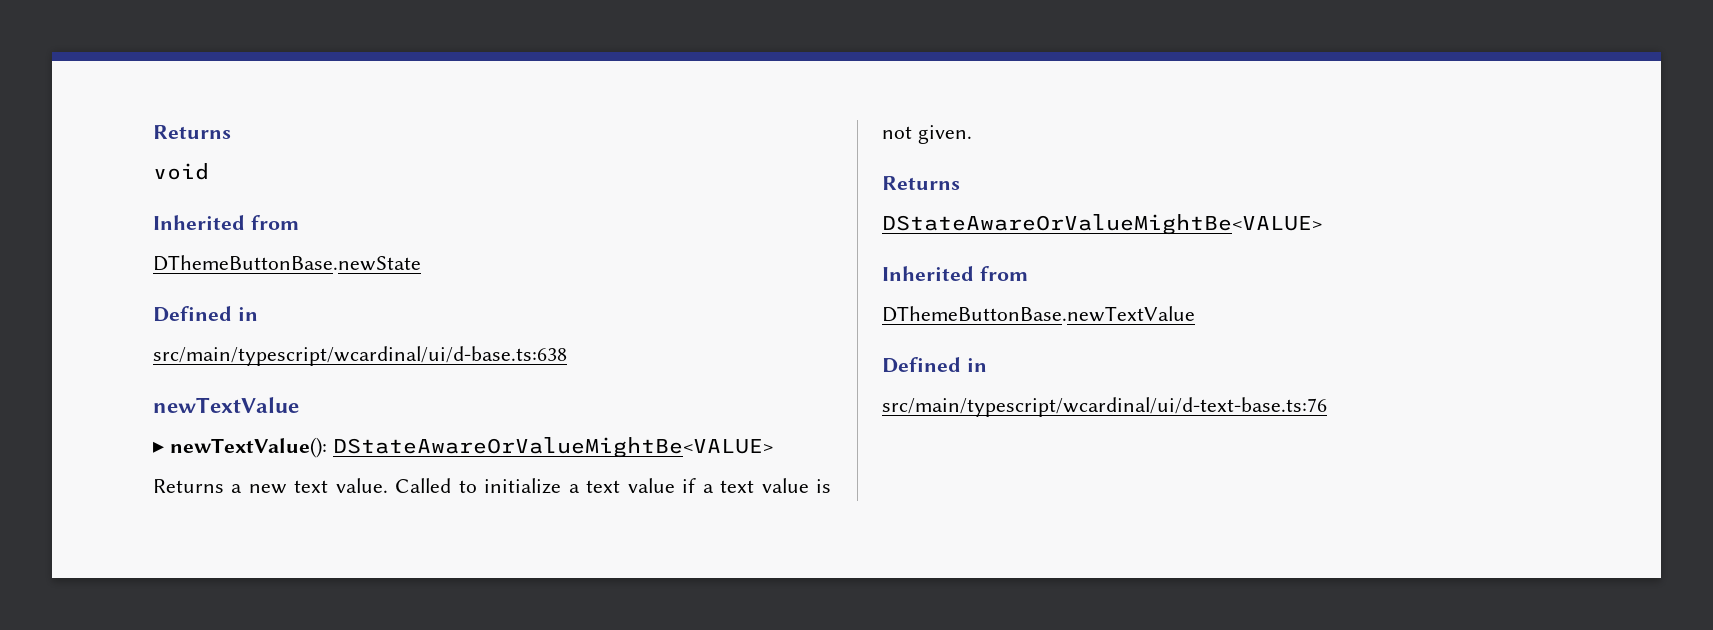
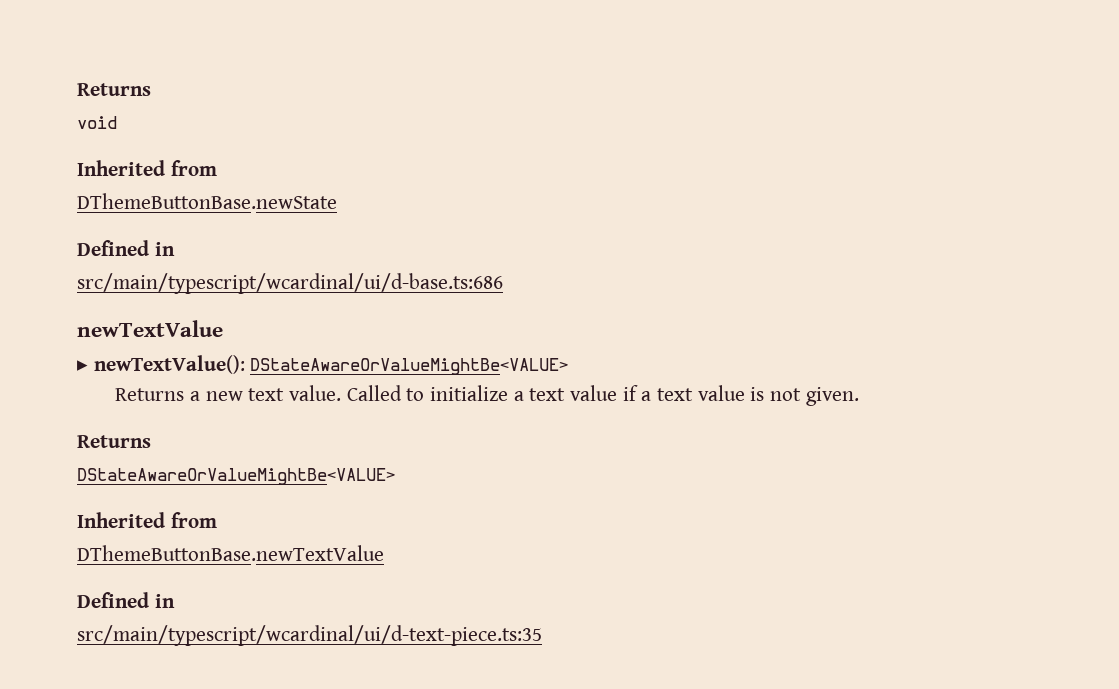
[153,346,567,366] src/main/typescript/wcardinal/ui/d-base.ts:638 -> [77,273,503,294] src/main/typescript/wcardinal/ui/d-base.ts:686
[882,397,1327,417] src/main/typescript/wcardinal/ui/d-text-base.ts:76 -> [77,625,542,646] src/main/typescript/wcardinal/ui/d-text-piece.ts:35

